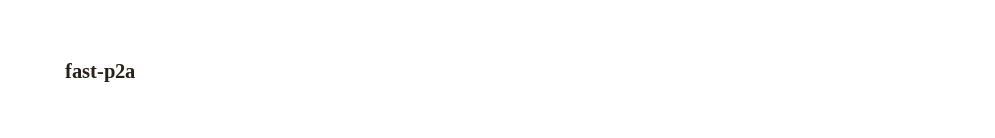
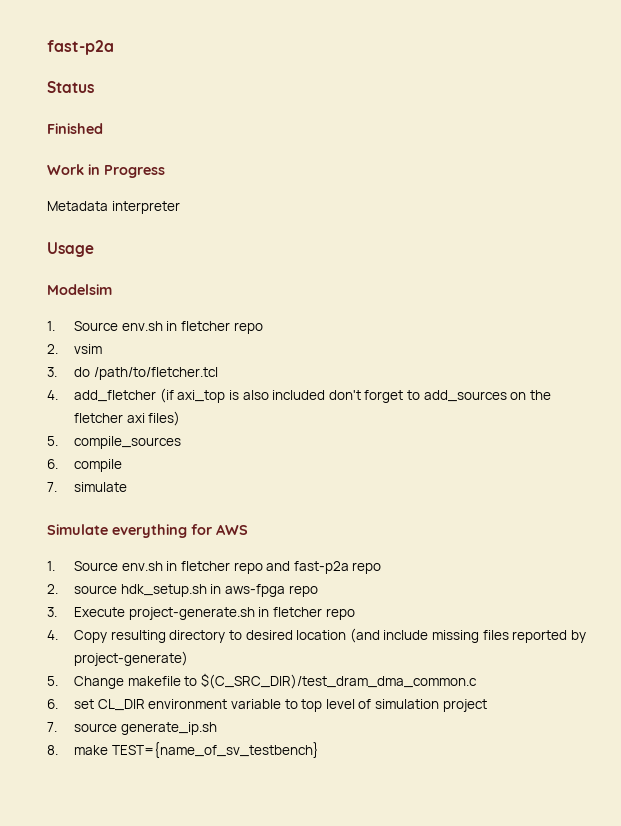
[65,63,135,82] fast-p2a -> [47,40,114,55] [47,81,94,93] [47,123,103,134] [47,164,165,178] [47,201,180,214] [47,242,94,257] [47,284,112,295] [47,321,263,334] [47,344,102,354] [47,367,218,380] [47,388,552,403] [73,411,181,426] [47,436,181,449] [47,459,122,472] [47,482,127,492] [47,524,248,538] [47,561,382,574] [47,584,318,597] [47,607,355,620] [47,628,587,643] [73,651,188,666] [47,673,477,689] [47,699,487,712] [47,722,217,735] [47,742,319,758] fast-p2a // Status // Finished // Work in Progress // Metadata interpreter // Usage // Modelsim // 1. Source env.sh in fletcher repo // 2. vsim // 3. do /path/to/fletcher.tcl // 4. add_fletcher (if axi_top is also included don't forget to add_sources on the fletcher axi files) // 5. compile_sources // 6. compile // 7. simulate // Simulate everything for AWS // 1. Source env.sh in fletcher repo and fast-p2a repo // 2. source hdk_setup.sh in aws-fpga repo // 3. Execute project-generate.sh in fletcher repo // 4. Copy resulting directory to desired location (and include missing files reported by project-generate) // 5. Change makefile to $(C_SRC_DIR)/test_dram_dma_common.c // 6. set CL_DIR environment variable to top level of simulation project // 7. source generate_ip.sh // 8. make TEST={name_of_sv_testbench}

